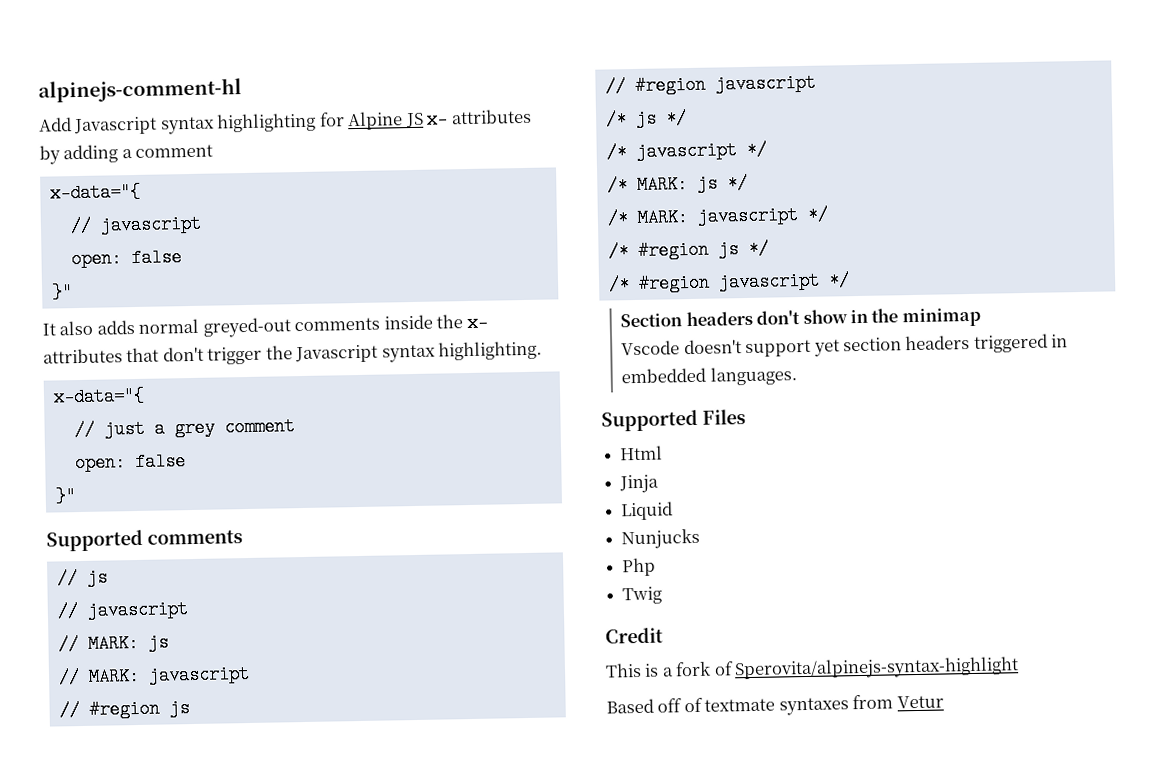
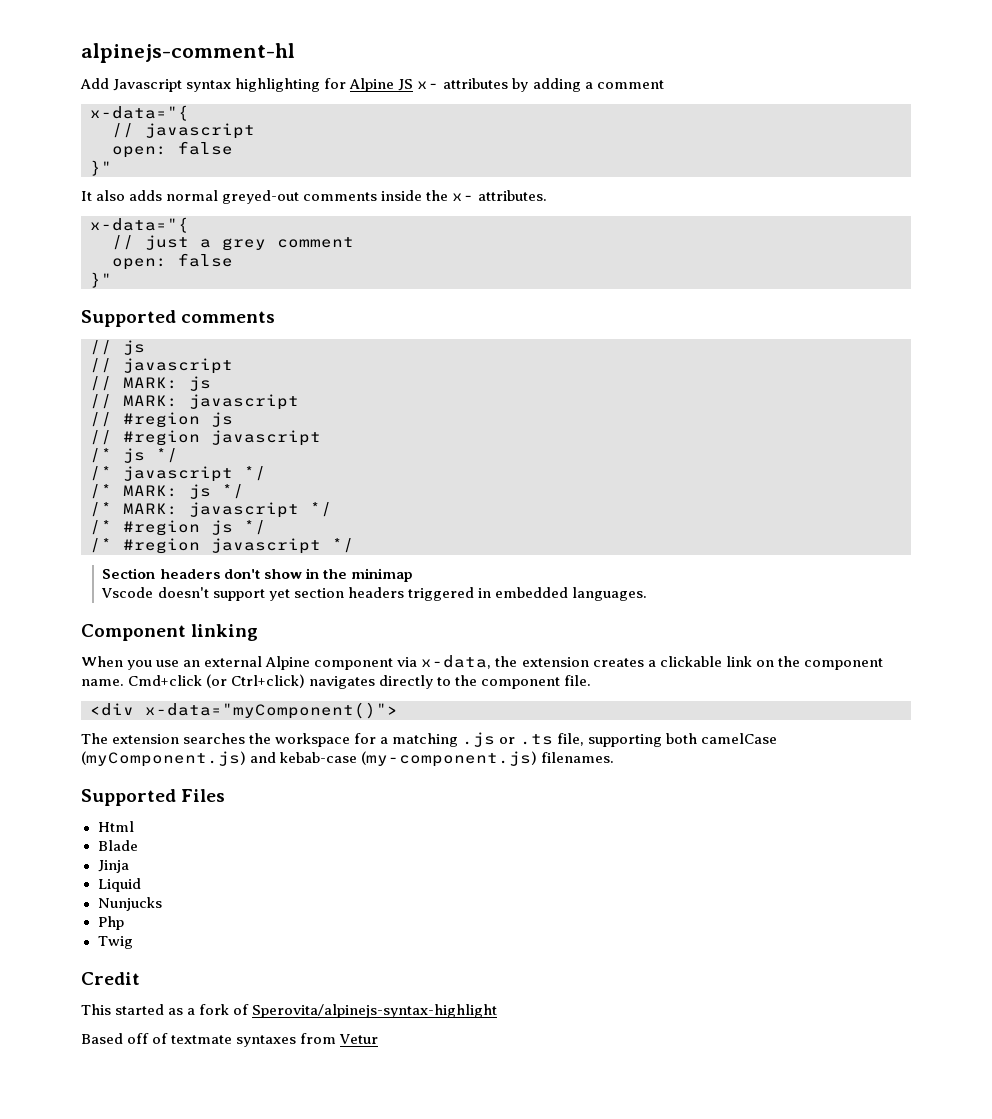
[43,340,543,365] attributes that don't trigger the Javascript syntax highlighting. -> [478,190,548,201] attributes.
(797, 376) none -> [81,624,259,641] [81,655,883,670] [81,674,592,689] [90,702,398,719] [81,732,777,747] [81,751,615,767] // Component linking // When you use an external Alpine component via x-data, the extension creates a clickable link on the component name. Cmd+click (or Ctrl+click) navigates directly to the component file. // <div x-data="myComponent()"> // The extension searches the workspace for a matching .js or .ts file, supporting both camelCase (myComponent.js) and kebab-case (my-component.js) filenames.
(664, 453) none -> [97,840,138,851] // Blade
[644,663,660,677] is -> [115,1004,184,1015] started as

